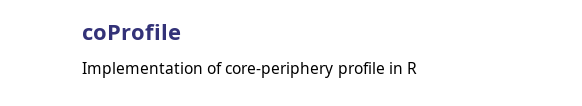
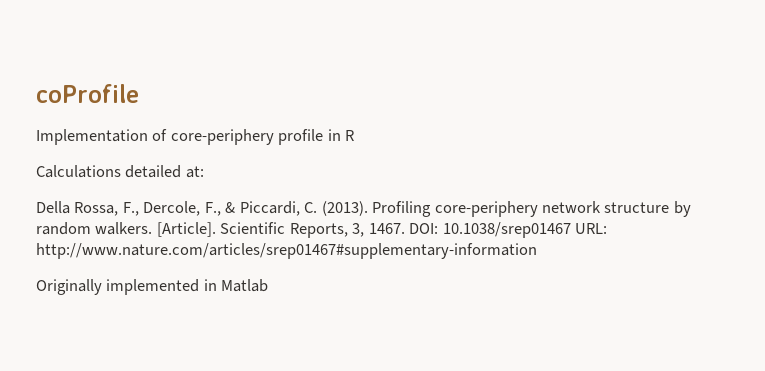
(417, 68) none -> [36,165,204,178] [36,201,691,217] [36,222,608,238] [36,243,537,259] [36,279,269,295] // Calculations detailed at: // Della Rossa, F., Dercole, F., & Piccardi, C. (2013). Profiling core-periphery network structure by random walkers. [Article]. Scientific Reports, 3, 1467. DOI: 10.1038/srep01467 URL: http://www.nature.com/articles/srep01467#supplementary-information // Originally implemented in Matlab

